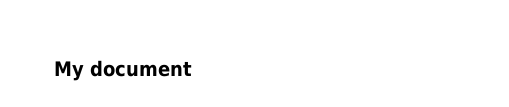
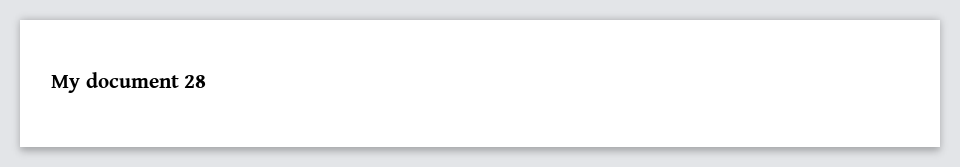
(192, 68) none -> [184,75,207,88] 28

